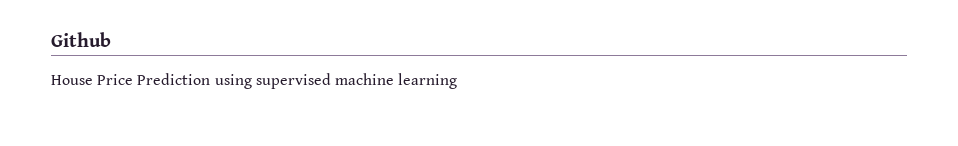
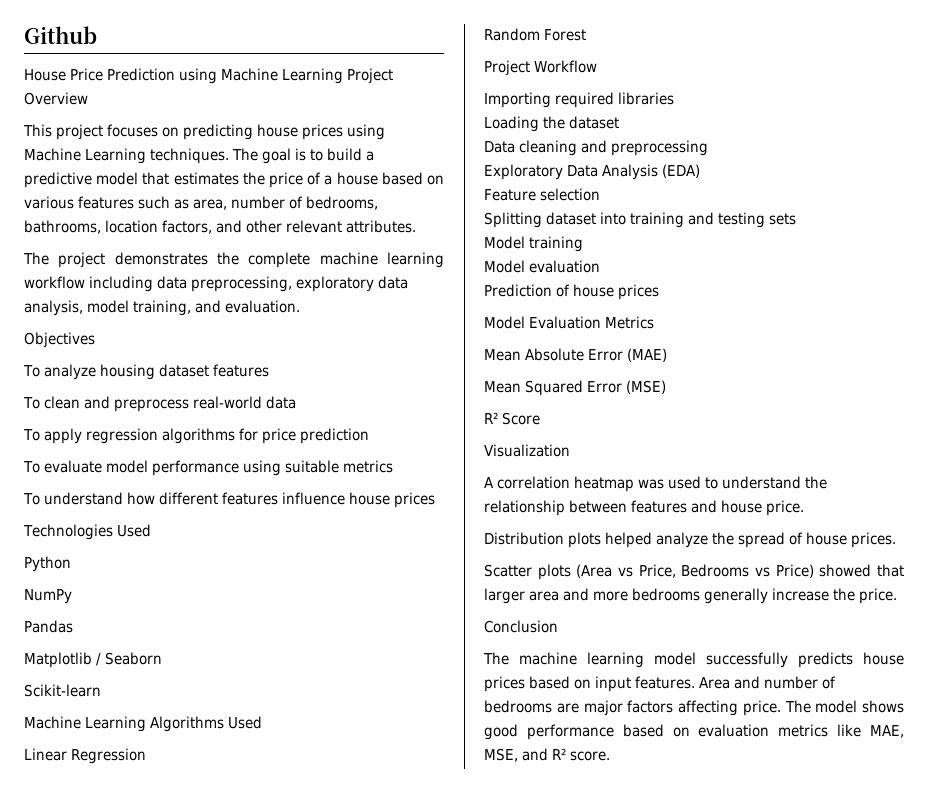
[255,73,458,89] supervised machine learning -> [221,68,394,84] [24,92,88,105] [23,124,386,140] [24,148,375,164] [24,172,444,188] [24,196,379,210] [24,220,417,234] [23,252,444,268] [24,276,409,292] [24,300,301,316] [24,332,95,348] [23,364,270,380] [23,396,297,412] [23,428,370,444] [23,460,394,476] [23,492,436,508] [23,524,152,540] [24,556,71,572] [24,589,72,604] [24,620,73,633] [24,652,163,668] [24,684,101,697] [24,716,263,732] [24,748,147,764] [484,28,587,41] [484,60,598,76] [484,92,675,108] [484,116,620,132] [484,140,709,156] [484,164,701,180] [484,188,601,201] [484,212,797,228] [484,236,584,252] [484,260,601,273] [484,284,660,300] [484,316,655,329] [484,348,668,362] [484,380,667,396] [484,412,541,425] [484,444,570,457] [484,476,828,492] [484,500,805,516] [484,532,897,548] [484,564,904,580] [484,588,898,604] [484,620,558,633] [483,652,904,668] [484,676,837,692] [484,700,904,716] [484,724,905,740] [484,748,611,762] Machine Learning Project Overview // This project focuses on predicting house prices using Machine Learning techniques. The goal is to build a predictive model that estimates the price of a house based on various features such as area, number of bedrooms, bathrooms, location factors, and other relevant attributes. // The project demonstrates the complete machine learning workflow including data preprocessing, exploratory data analysis, model training, and evaluation. // Objectives // To analyze housing dataset features // To clean and preprocess real-world data // To apply regression algorithms for price prediction // To evaluate model performance using suitable metrics // To understand how different features influence house prices // Technologies Used // Python // NumPy // Pandas // Matplotlib / Seaborn // Scikit-learn // Machine Learning Algorithms Used // Linear Regression // Random Forest // Project Workflow // Importing required libraries // Loading the dataset // Data cleaning and preprocessing // Exploratory Data Analysis (EDA) // Feature selection // Splitting dataset into training and testing sets // Model training // Model evaluation // Prediction of house prices // Model Evaluation Metrics // Mean Absolute Error (MAE) // Mean Squared Error (MSE) // R² Score // Visualization // A correlation heatmap was used to understand the relationship between features and house price. // Distribution plots helped analyze the spread of house prices. // Scatter plots (Area vs Price, Bedrooms vs Price) showed that larger area and more bedrooms generally increase the price. // Conclusion // The machine learning model successfully predicts house prices based on input features. Area and number of bedrooms are major factors affecting price. The model shows good performance based on evaluation metrics like MAE, MSE, and R² score.

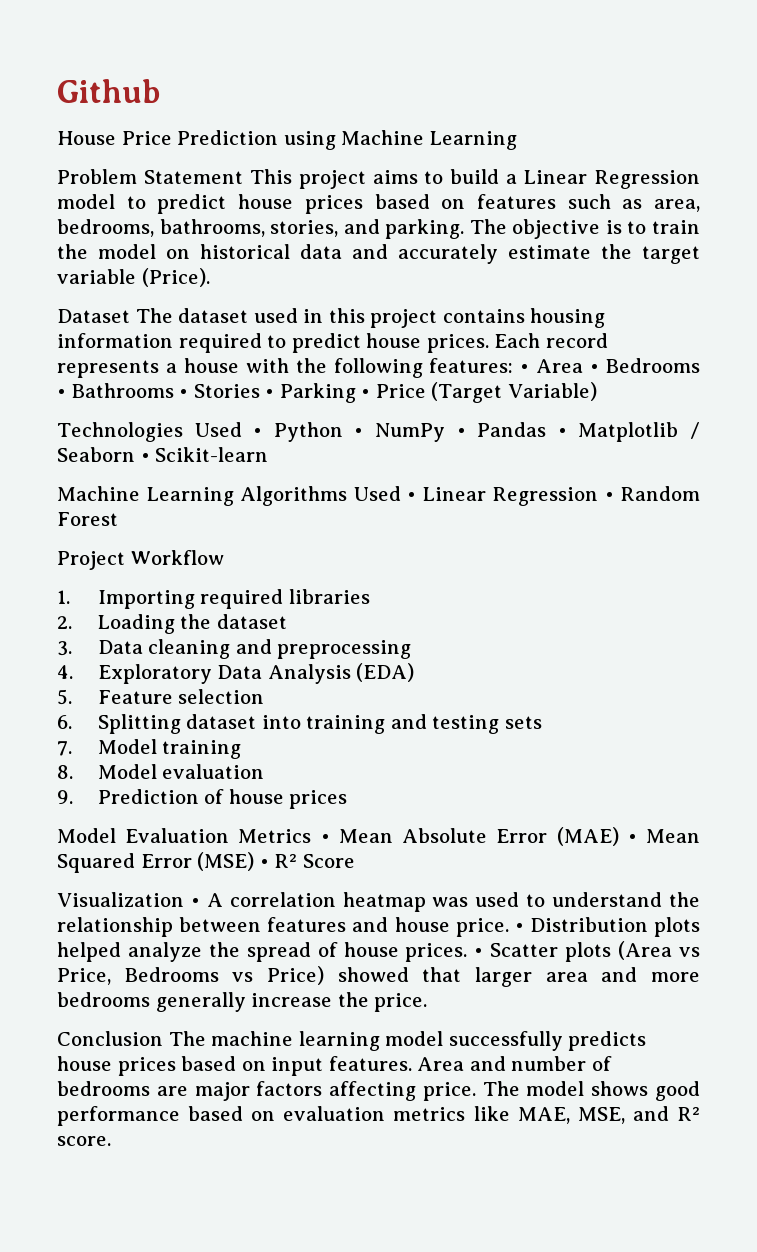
[347,68,394,84] [24,92,88,105] [23,124,386,140] [24,148,375,164] [24,172,444,188] [24,196,74,209] Project Overview // This project focuses on predicting house prices using Machine Learning techniques. The goal is to build a predictive model that estimates the price of a house based on various -> [57,169,701,189] [57,194,466,214] // Problem Statement This project aims to build a Linear Regression model to predict house prices based on
[231,196,379,210] [24,220,417,234] [23,252,444,268] [24,276,409,292] [24,300,301,316] [24,332,95,348] [23,364,270,380] [23,396,297,412] [23,428,370,444] [23,460,394,476] [23,492,436,508] number of bedrooms, bathrooms, location factors, and other relevant attributes. // The project demonstrates the complete machine learning workflow including data preprocessing, exploratory data analysis, model training, and evaluation. // Objectives // To analyze housing dataset features // To clean and preprocess real-world data // To apply regression algorithms for price prediction // To evaluate model performance using suitable metrics // To understand how different features influence house prices -> [57,219,700,239] [57,244,700,264] [57,268,210,287] [57,308,606,328] [57,333,608,353] [57,358,700,378] [57,382,597,403] bedrooms, bathrooms, stories, and parking. The objective is to train the model on historical data and accurately estimate the target variable (Price). // Dataset The dataset used in this project contains housing information required to predict house prices. Each record represents a house with the following features: • Area • Bedrooms • Bathrooms • Stories • Parking • Price (Target Variable)
(152, 530) // -> [253,428,263,437] •
(71, 564) // -> [354,428,364,437] •
(72, 596) // -> [456,428,466,437] •
(73, 626) // -> [557,428,567,437] •
(163, 658) // -> [140,453,150,462] •
[24,748,147,764] // Linear Regression // -> [407,487,614,506] • Linear Regression •
(598, 66) none -> [57,590,70,604] 1.
(675, 98) none -> [57,616,72,629] 2.
(620, 122) none -> [57,641,72,656] 3.
(709, 148) none -> [57,665,73,679] 4.
(701, 171) none -> [57,689,72,705] 5.
(601, 194) none -> [57,715,72,729] 6.
(797, 219) none -> [57,741,72,756] 7.
(584, 244) none -> [57,765,73,779] 8.
(601, 266) none -> [57,790,73,804] 9.
(655, 322) // -> [320,834,330,843] •
(668, 355) // -> [627,834,637,843] •
(667, 387) // -> [259,859,269,868] •
(570, 450) // -> [190,898,200,907] •
(805, 508) // -> [514,923,524,932] •
(897, 540) // -> [474,948,484,957] •
(558, 626) // -> (163, 1038) none

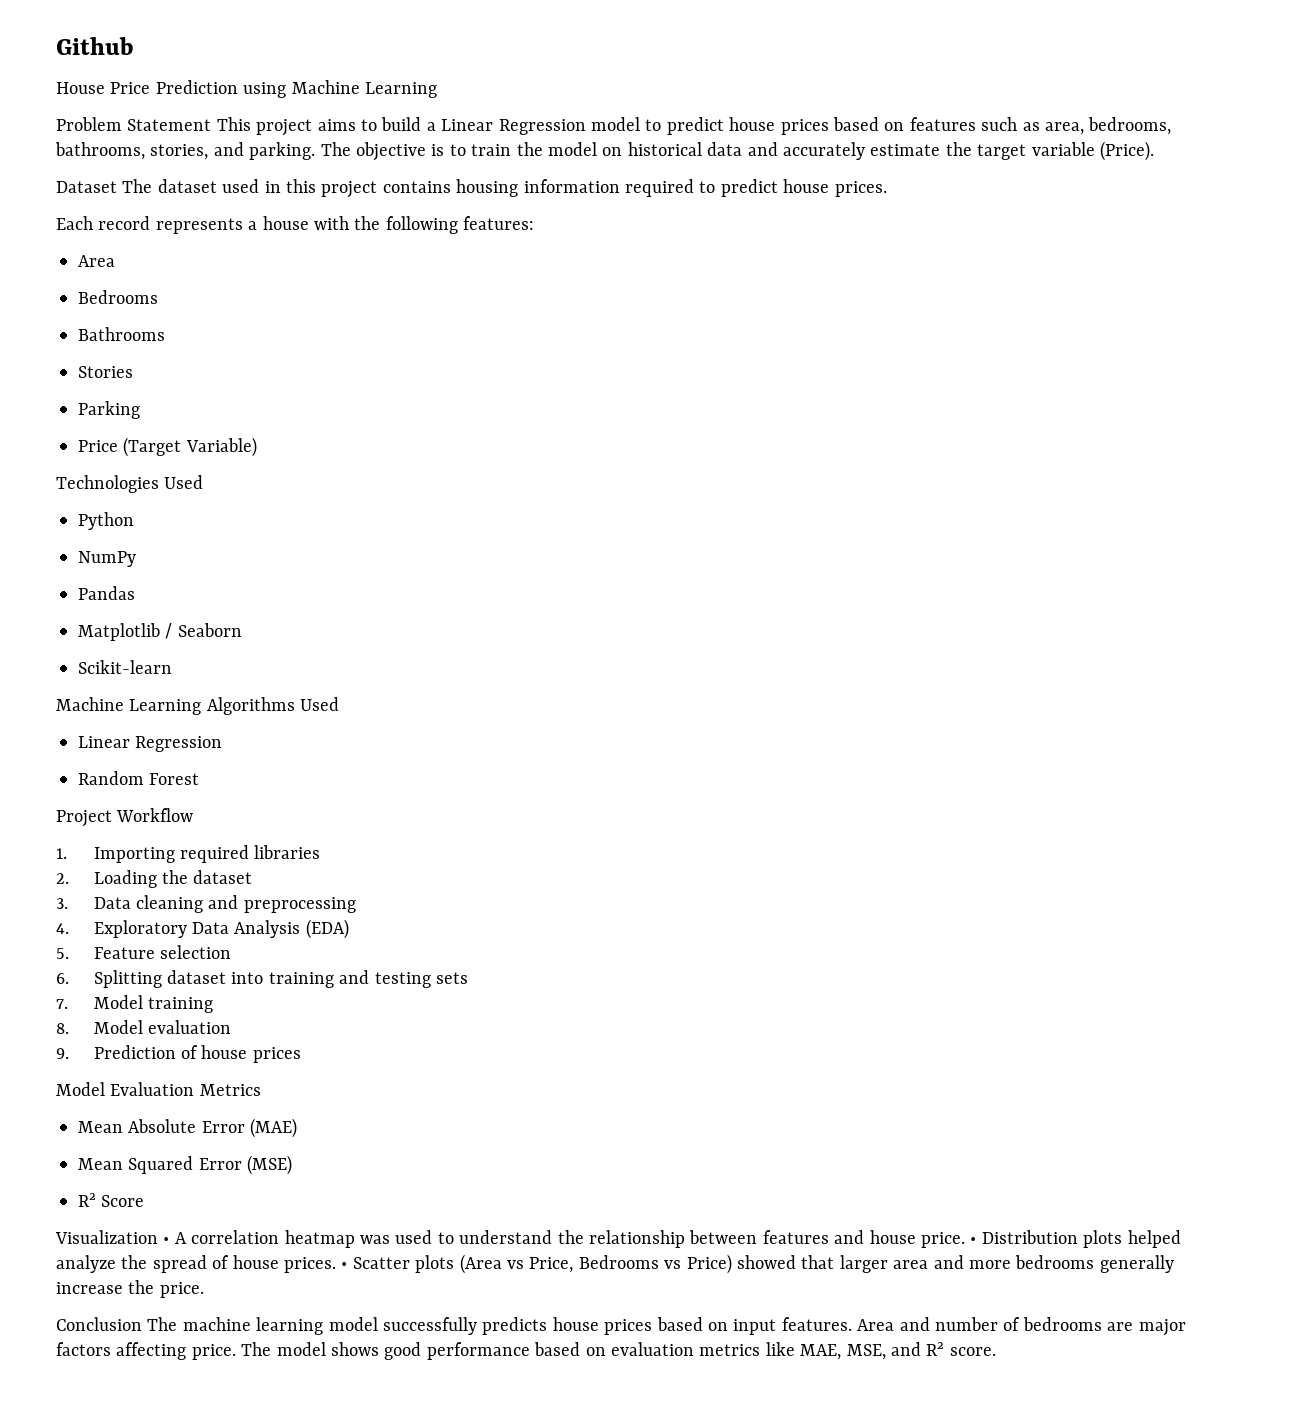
(489, 343) none -> (887, 189) //
[520,358,700,373] [57,389,66,398] • Area • Bedrooms • -> [78,255,115,267] [78,290,158,304] // Area // Bedrooms //
[179,389,189,398] • -> (165, 334) //
[265,389,275,398] • -> (133, 372) //
[361,389,371,398] • -> (140, 410) //
[253,428,263,437] • -> (204, 482) //
[354,428,364,437] • -> (134, 521) //
[456,428,466,437] • -> (136, 559) //
[557,428,567,437] • -> (135, 593) //
[140,453,150,462] • -> (242, 630) //
[407,487,614,506] • Linear Regression • -> [78,736,223,752] // Linear Regression //
[320,834,330,843] • -> (261, 1090) //
[627,834,637,843] • -> (298, 1128) //
[259,859,269,868] • -> (293, 1165) //

